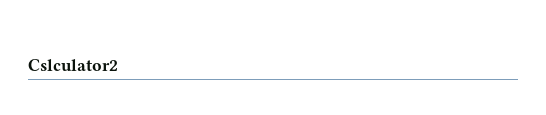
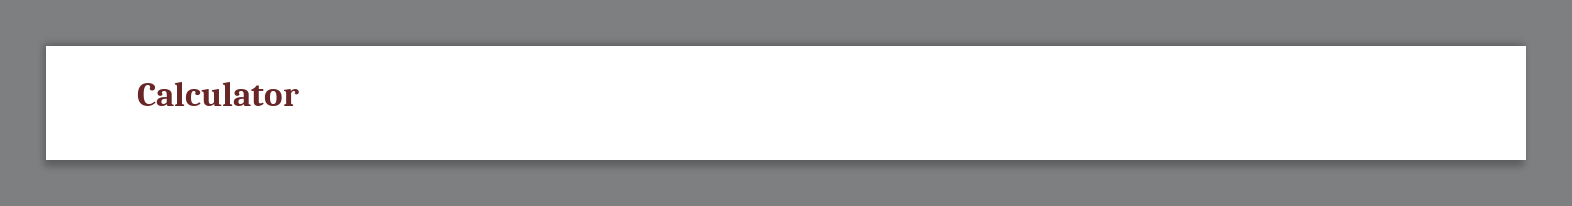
[28,59,118,71] Cslculator2 -> [137,81,299,106] Calculator

